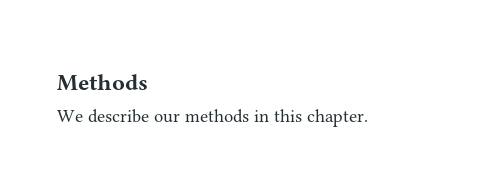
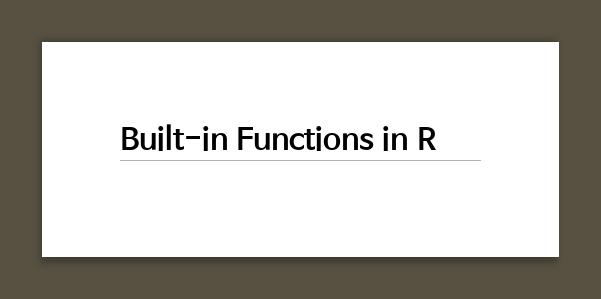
[57,74,148,91] [57,109,368,127] Methods // We describe our methods in this chapter. -> [120,124,437,151] Built-in Functions in R

